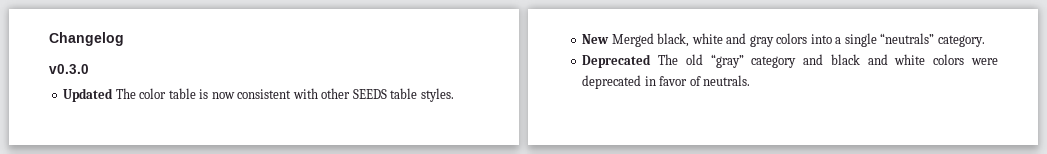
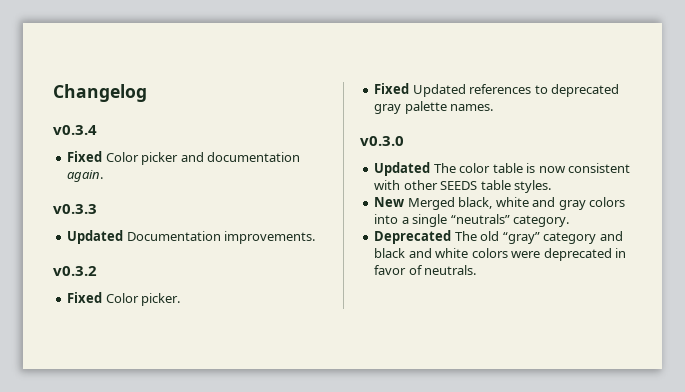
(124, 39) none -> [53,125,97,135] [67,151,301,165] [67,170,104,182] [53,204,97,214] [67,230,316,244] [53,266,97,276] [67,292,181,306] [374,83,620,97] [374,101,494,114] // v0.3.4 // Fixed Color picker and documentation again. // v0.3.3 // Updated Documentation improvements. // v0.3.2 // Fixed Color picker. // Fixed Updated references to deprecated gray palette names.

